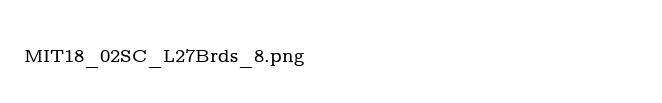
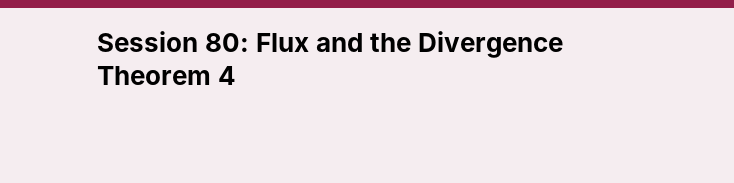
[24,49,305,68] MIT18_02SC_L27Brds_8.png -> [97,31,564,58] [97,66,237,85] Session 80: Flux and the Divergence Theorem 4

